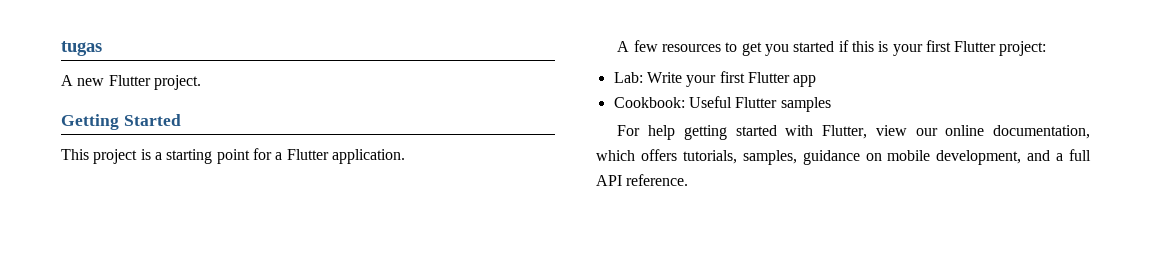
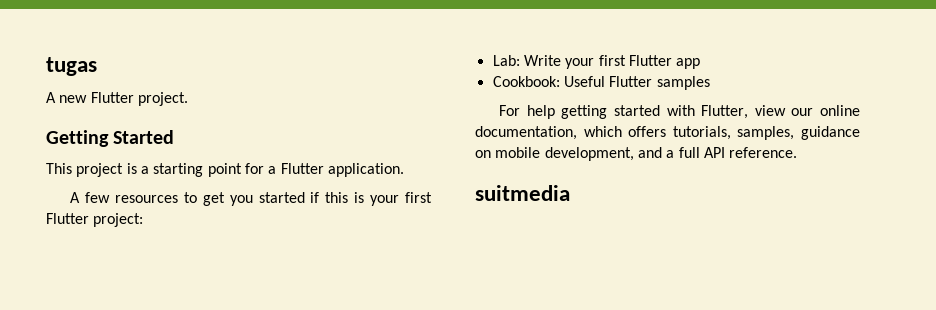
(689, 180) none -> [475,185,570,201] // suitmedia

